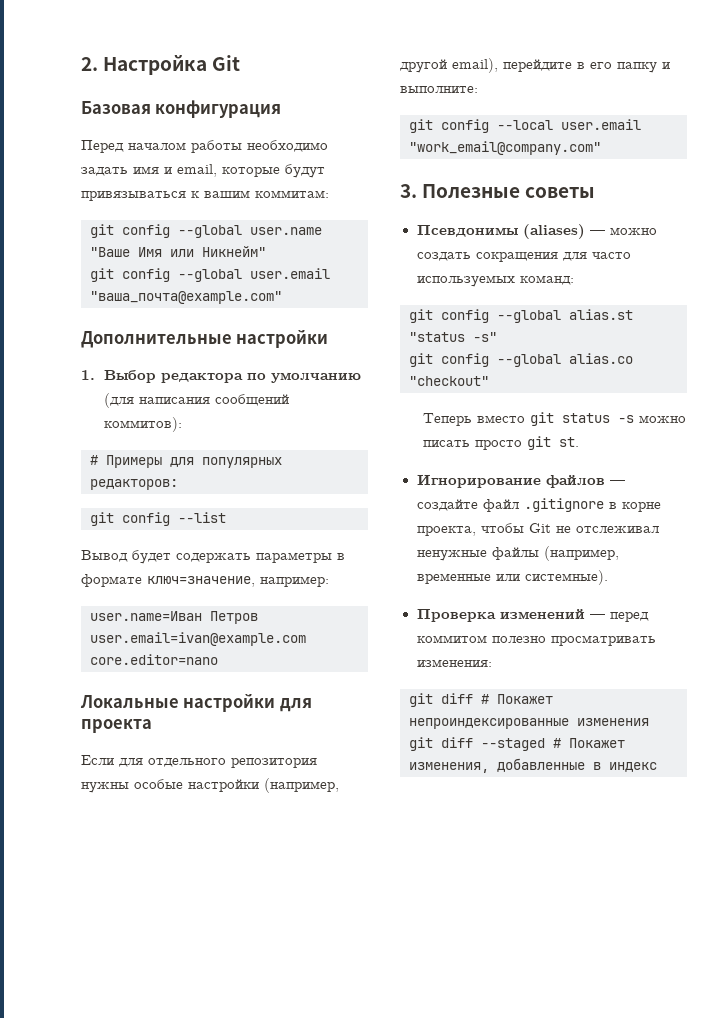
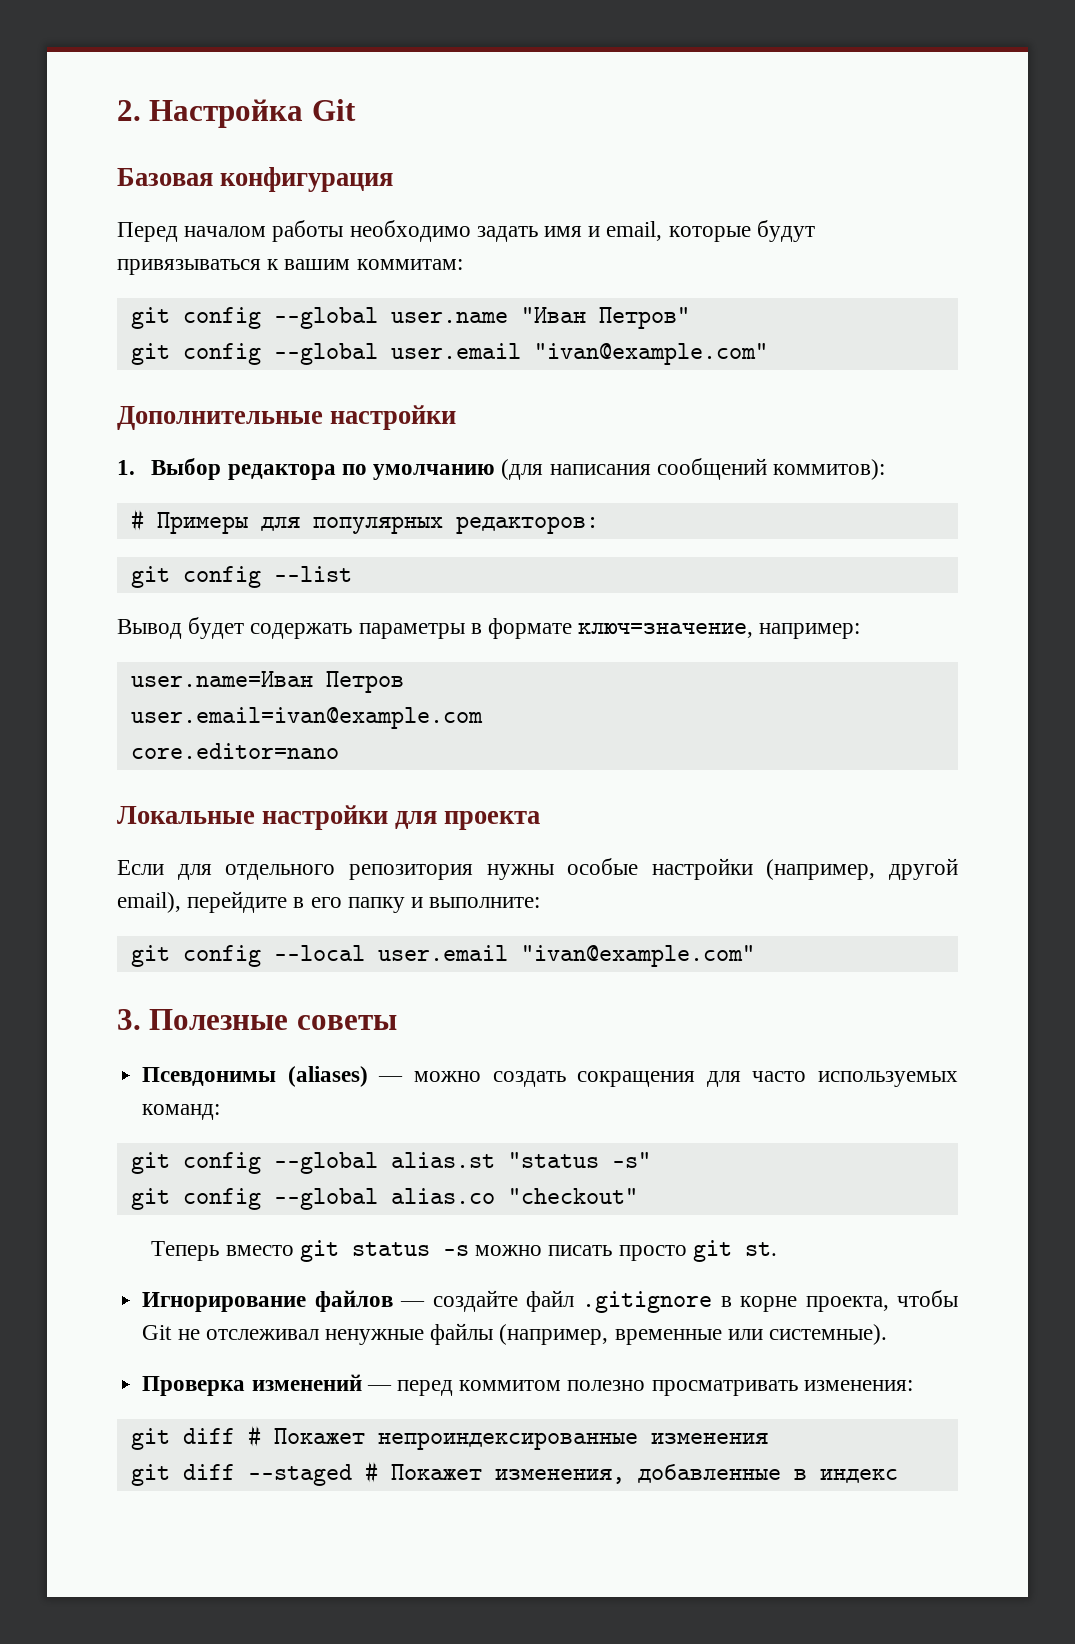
[90,246,266,257] "Ваше Имя или Никнейм" -> [520,307,690,329] "Иван Петров"
[90,291,282,304] "ваша_почта@example.com" -> [533,343,768,365] "ivan@example.com"
[409,141,601,155] "work_email@company.com" -> [520,945,755,967] "ivan@example.com"

